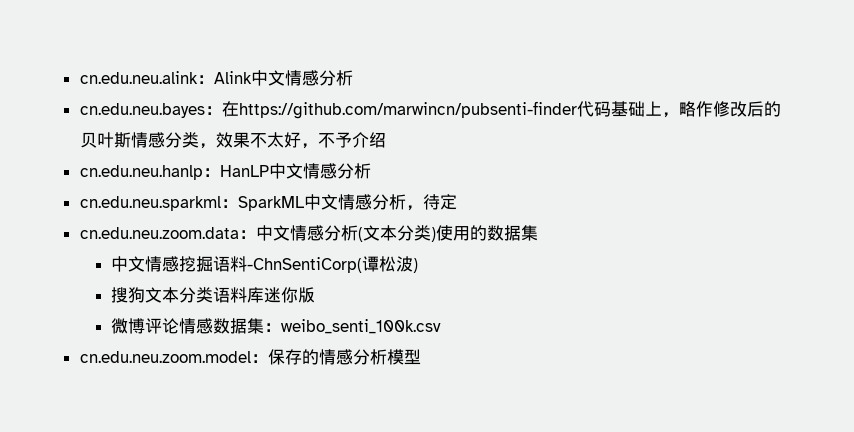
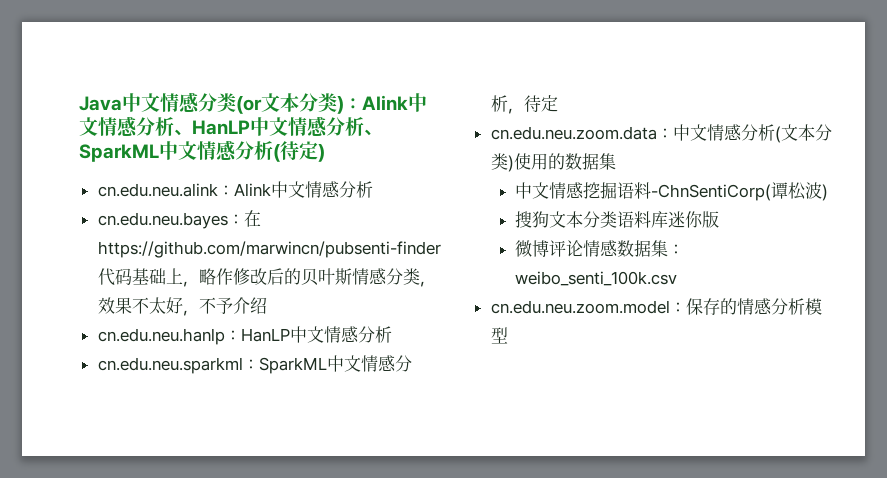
(79, 77) none -> [79,92,427,114] [79,116,382,137] [79,140,325,162] Java中文情感分类(or文本分类)：Alink中文情感分析、HanLP中文情感分析、SparkML中文情感分析(待定) //

